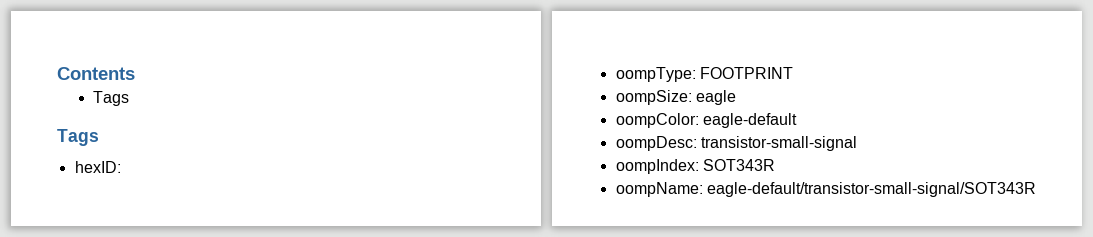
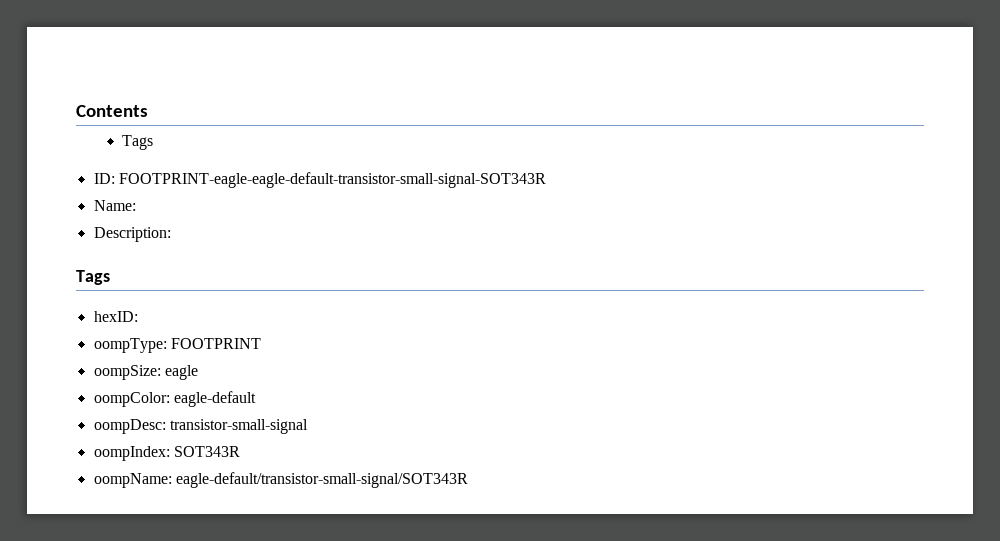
(129, 98) none -> [93,172,546,188] [93,200,136,211] [93,227,171,242] // ID: FOOTPRINT-eagle-eagle-default-transistor-small-signal-SOT343R // Name: // Description:

